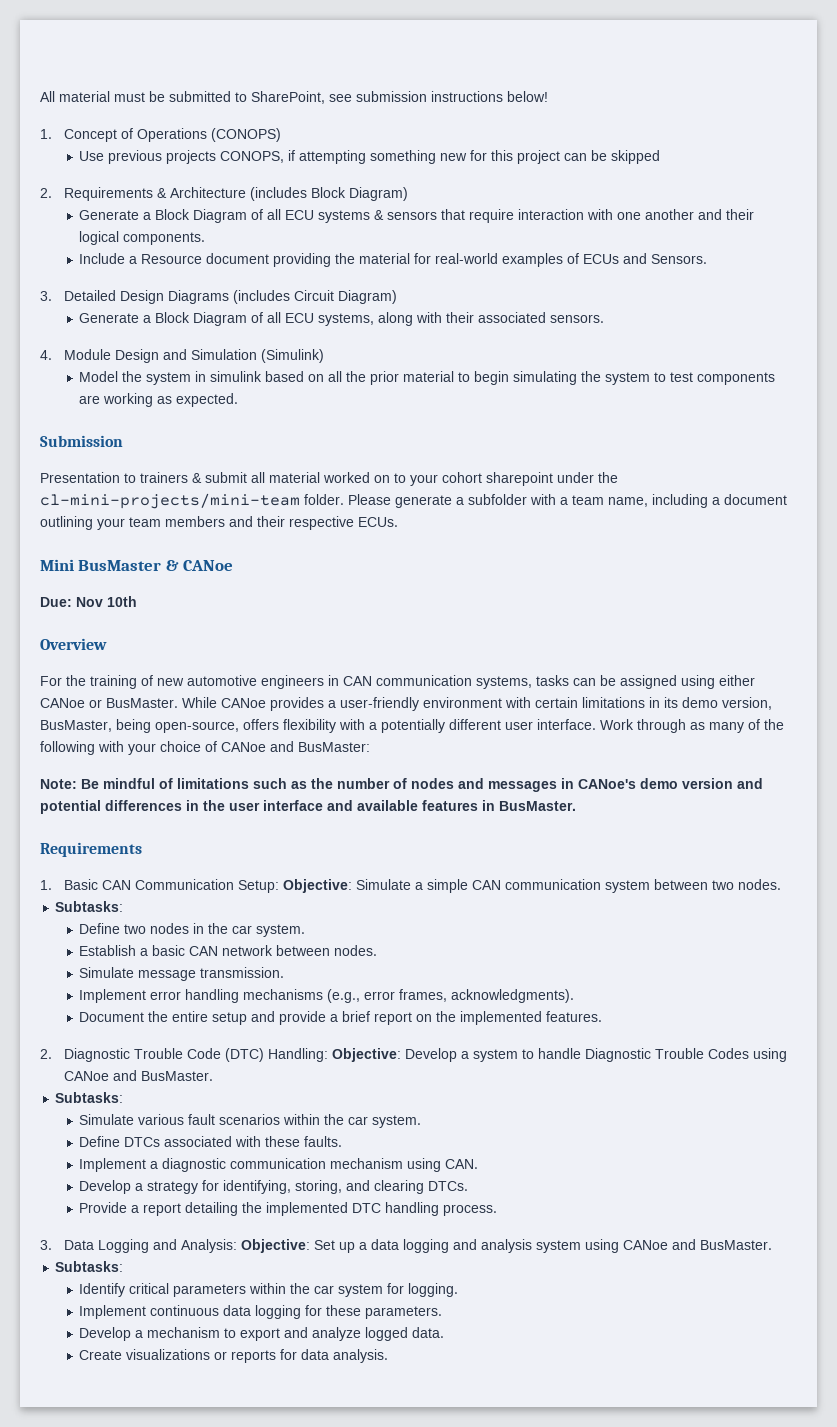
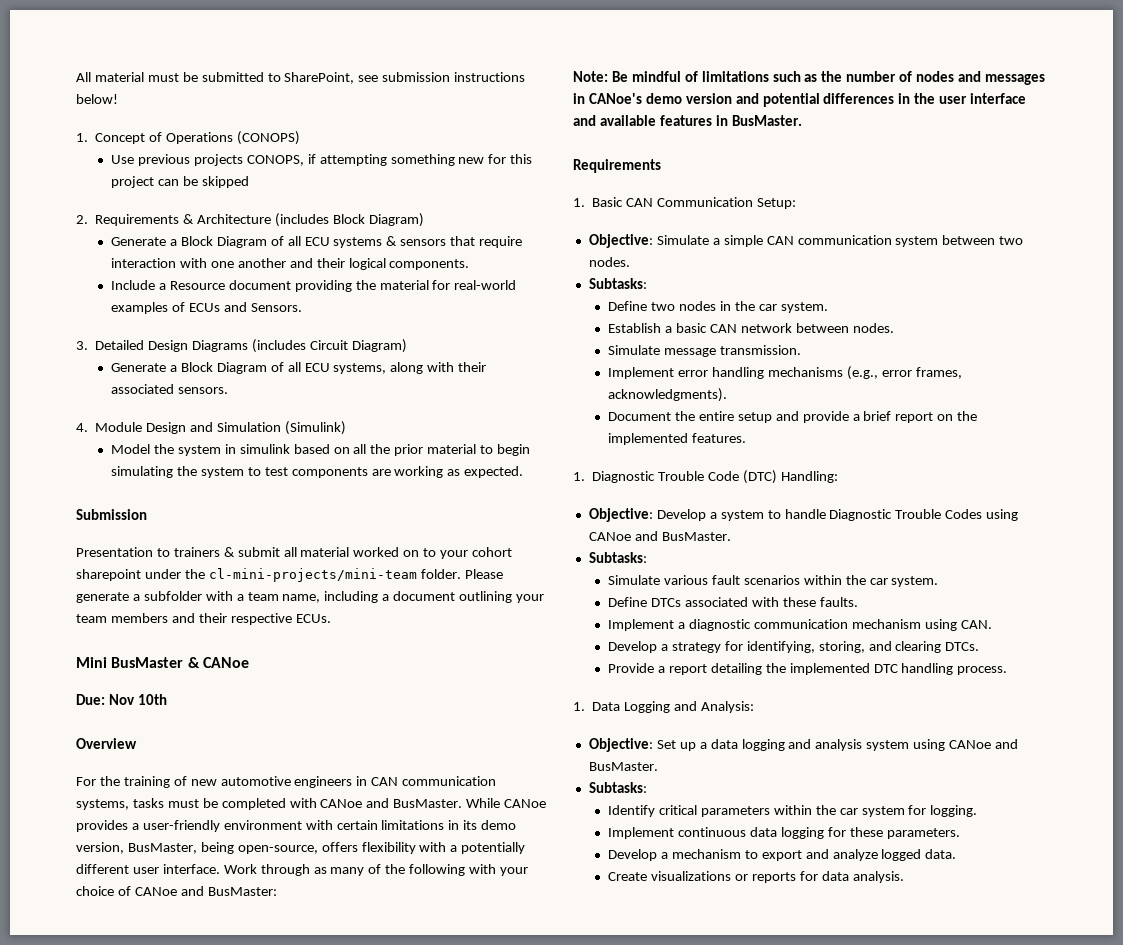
[573,675,755,689] [40,698,102,708] can be assigned using either CANoe or -> [167,798,390,810] must be completed with CANoe and
(279, 886) none -> (796, 203) //
[40,1049,52,1059] 2. -> [573,472,585,481] 1.
(328, 1055) none -> (838, 477) //
[40,1240,52,1250] 3. -> [573,702,585,711] 1.
(237, 1246) none -> (754, 707) //

